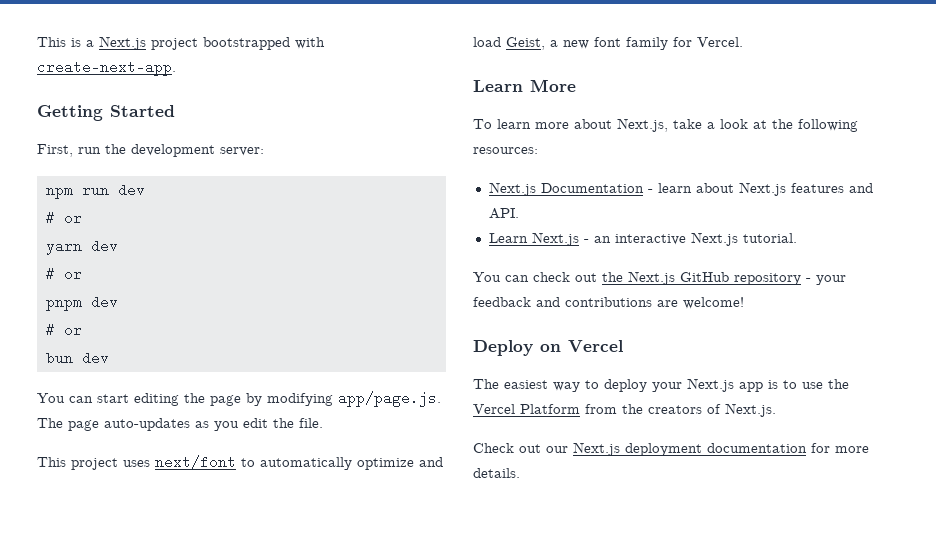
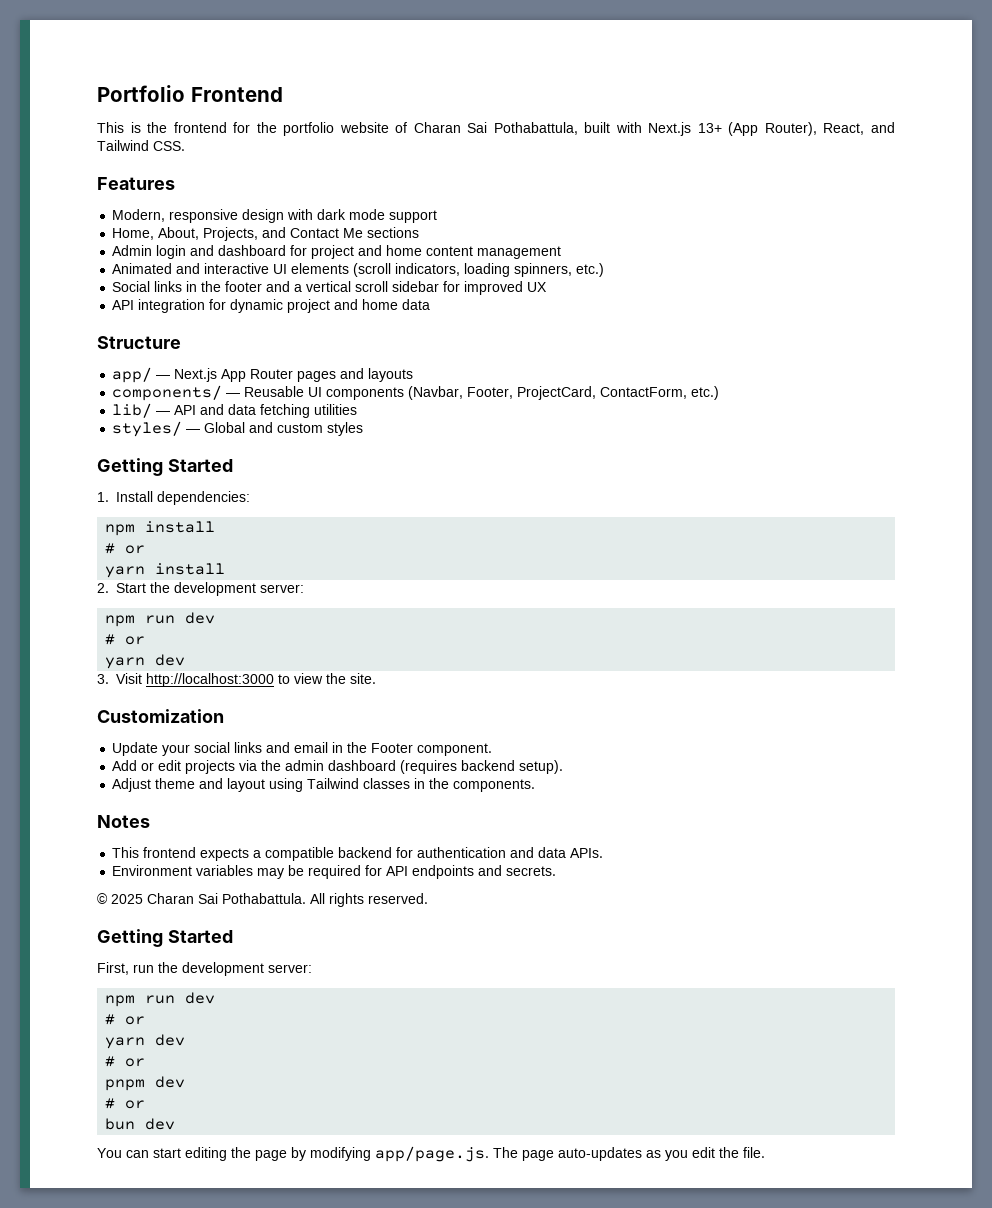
[37,36,325,50] [37,60,176,76] This is a Next.js project bootstrapped with create-next-app. -> [97,85,283,102] [97,122,895,136] [97,140,185,151] [97,177,175,190] [112,209,438,223] [112,227,420,241] [112,245,562,259] [112,263,605,277] [112,281,548,295] [112,299,431,313] [97,336,181,349] [112,367,414,383] [112,385,720,401] [112,403,358,418] [112,421,364,437] [97,458,233,476] [97,491,250,505] [105,521,216,536] [105,543,146,554] [105,563,226,578] [97,582,304,596] [105,612,216,627] [105,634,146,645] [105,654,186,669] [97,673,376,687] [97,709,224,723] [112,742,493,756] [112,760,564,774] [112,778,536,792] [97,815,150,828] [112,847,604,861] [112,865,557,879] [97,893,428,907] Portfolio Frontend // This is the frontend for the portfolio website of Charan Sai Pothabattula, built with Next.js 13+ (App Router), React, and Tailwind CSS. // Features // Modern, responsive design with dark mode support // Home, About, Projects, and Contact Me sections // Admin login and dashboard for project and home content management // Animated and interactive UI elements (scroll indicators, loading spinners, etc.) // Social links in the footer and a vertical scroll sidebar for improved UX // API integration for dynamic project and home data // Structure // app/ — Next.js App Router pages and layouts // components/ — Reusable UI components (Navbar, Footer, ProjectCard, ContactForm, etc.) // lib/ — API and data fetching utilities // styles/ — Global and custom styles // Getting Started // 1. Install dependencies: // npm install // # or // yarn install // 2. Start the development server: // npm run dev // # or // yarn dev // 3. Visit http://localhost:3000 to view the site. // Customization // Update your social links and email in the Footer component. // Add or edit projects via the admin dashboard (requires backend setup). // Adjust theme and layout using Tailwind classes in the components. // Notes // This frontend expects a compatible backend for authentication and data APIs. // Environment variables may be required for API endpoints and secrets. // © 2025 Charan Sai Pothabattula. All rights reserved.
[37,455,443,470] [473,37,743,50] [473,79,576,92] [473,118,858,132] [473,147,538,154] [488,182,873,196] [488,208,519,219] [488,232,797,246] [473,271,846,285] [473,297,744,309] [473,340,623,356] [473,378,849,392] [473,403,776,417] [473,442,869,456] [473,468,520,478] // This project uses next/font to automatically optimize and load Geist, a new font family for Vercel. // Learn More // To learn more about Next.js, take a look at the following resources: // Next.js Documentation - learn about Next.js features and API. // Learn Next.js - an interactive Next.js tutorial. // You can check out the Next.js GitHub repository - your feedback and contributions are welcome! // Deploy on Vercel // The easiest way to deploy your Next.js app is to use the Vercel Platform from the creators of Next.js. // Check out our Next.js deployment documentation for more details. -> (765, 1152) none

